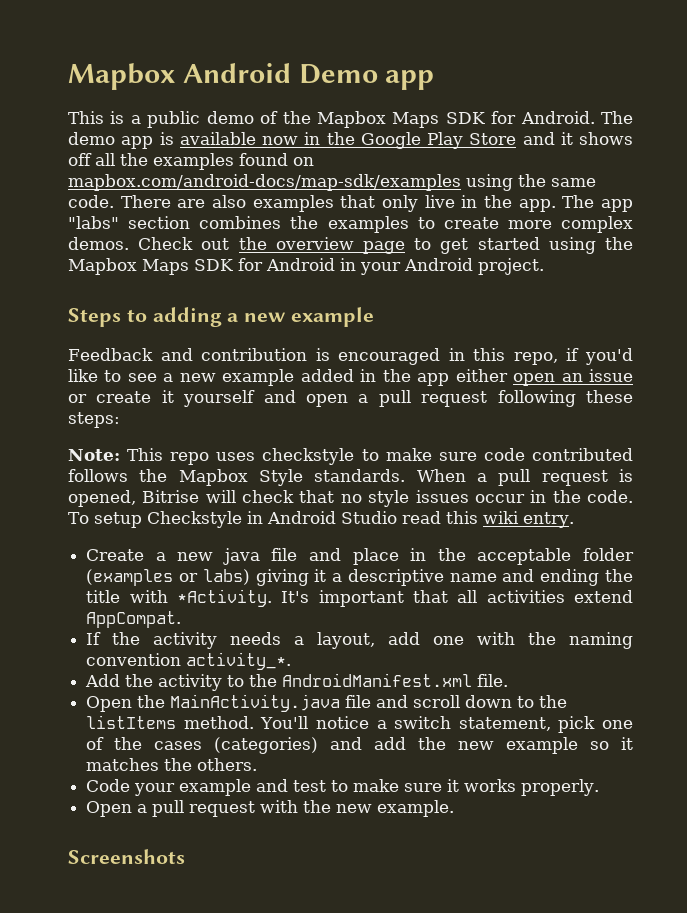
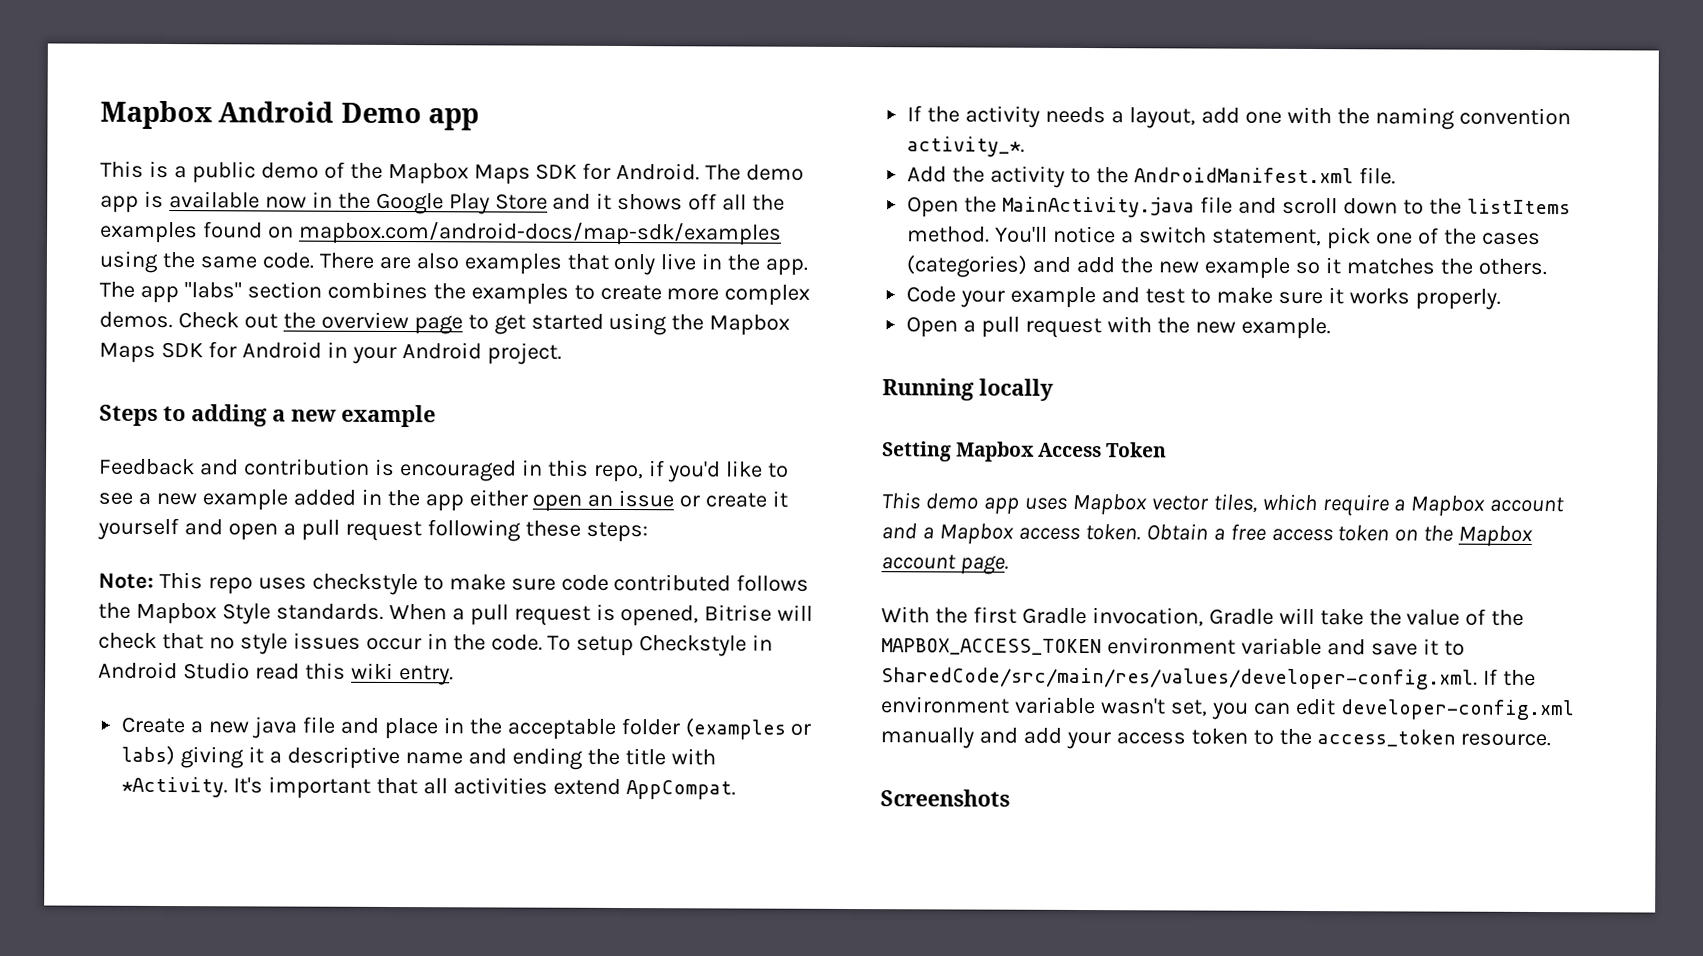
(455, 808) none -> [882,378,1054,401] [882,441,1168,462] [881,492,1565,517] [881,523,1534,547] [881,554,1009,575] [881,606,1525,627] [881,637,1465,656] [881,667,1536,690] [880,696,1575,721] [880,727,1552,750] // Running locally // Setting Mapbox Access Token // This demo app uses Mapbox vector tiles, which require a Mapbox account and a Mapbox access token. Obtain a free access token on the Mapbox account page. // With the first Gradle invocation, Gradle will take the value of the MAPBOX_ACCESS_TOKEN environment variable and save it to SharedCode/src/main/res/values/developer-config.xml. If the environment variable wasn't set, you can edit developer-config.xml manually and add your access token to the access_token resource.

